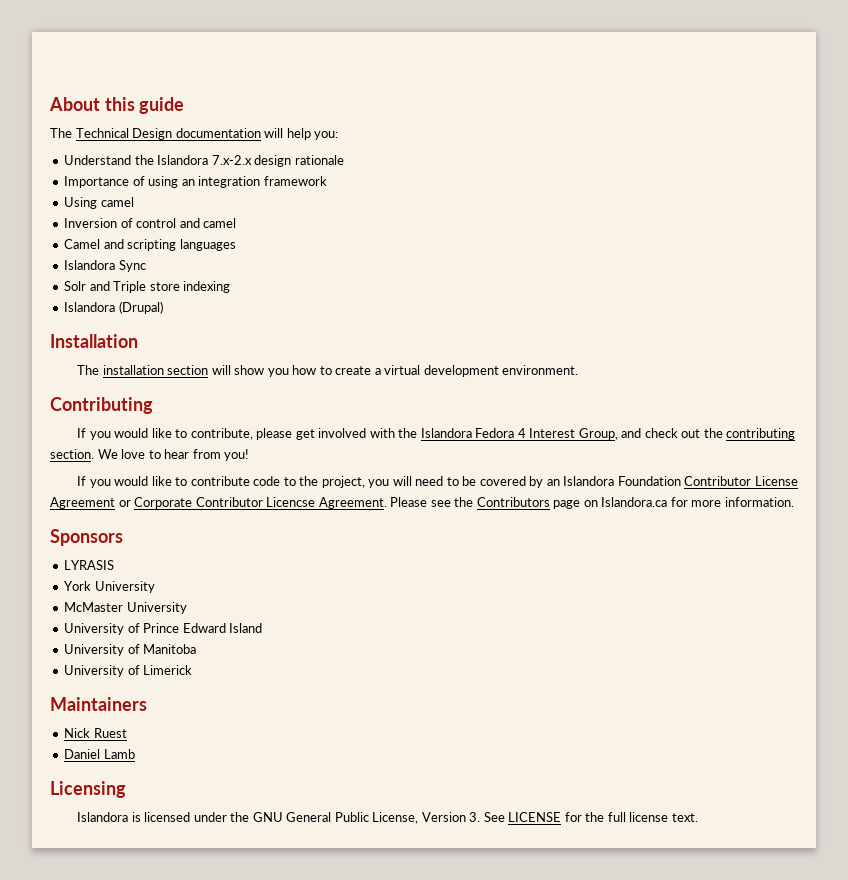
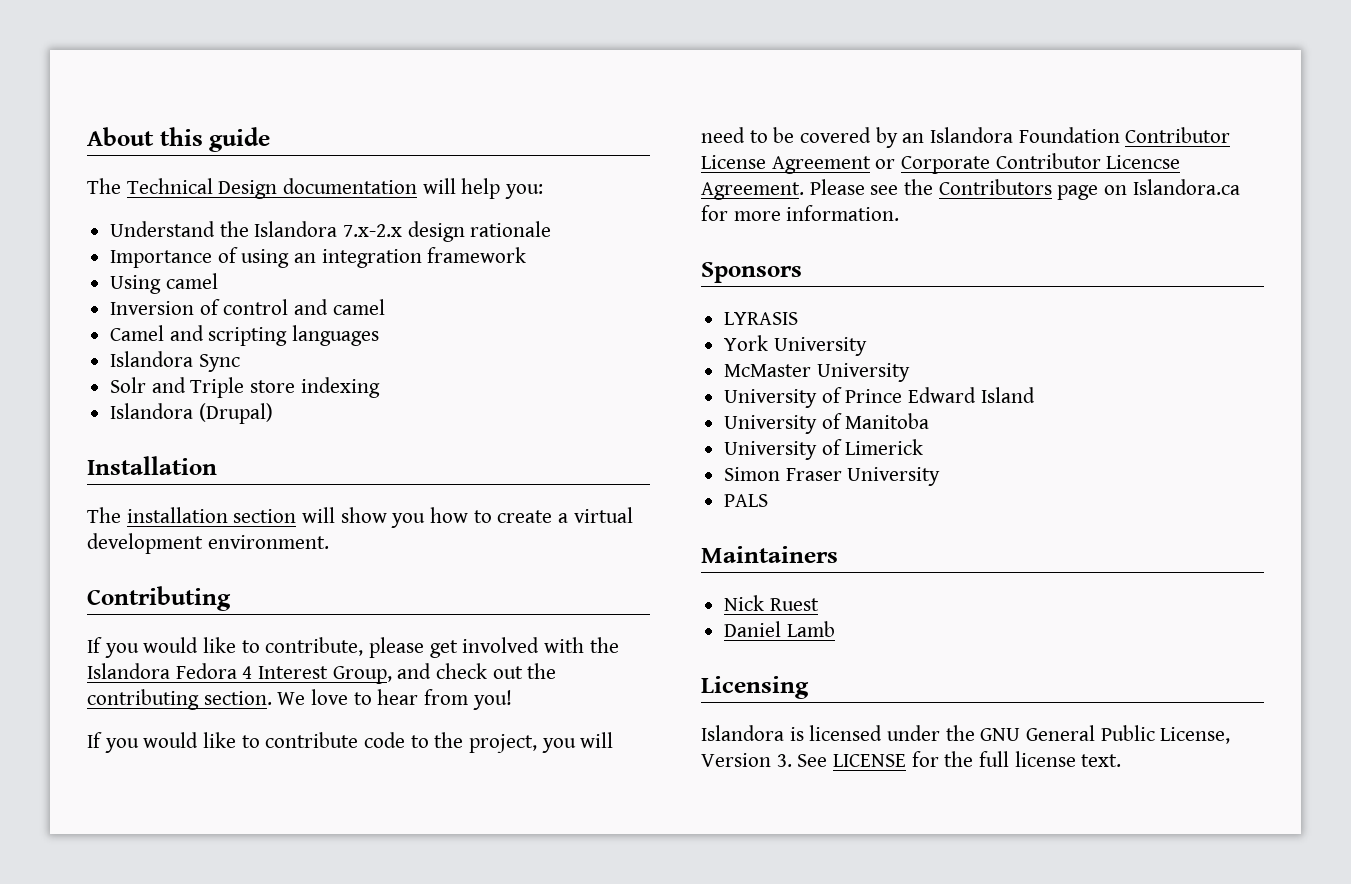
(193, 670) none -> [724,467,941,486] [724,494,769,507] // Simon Fraser University // PALS

